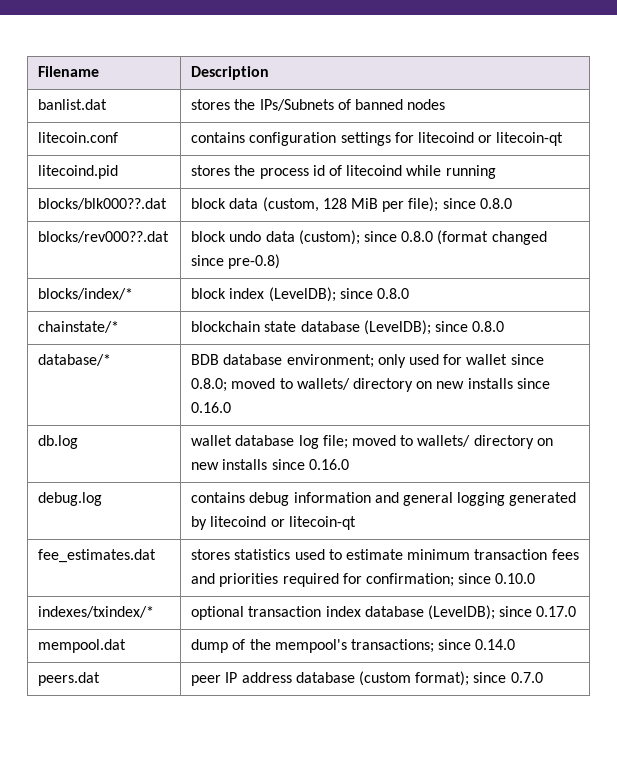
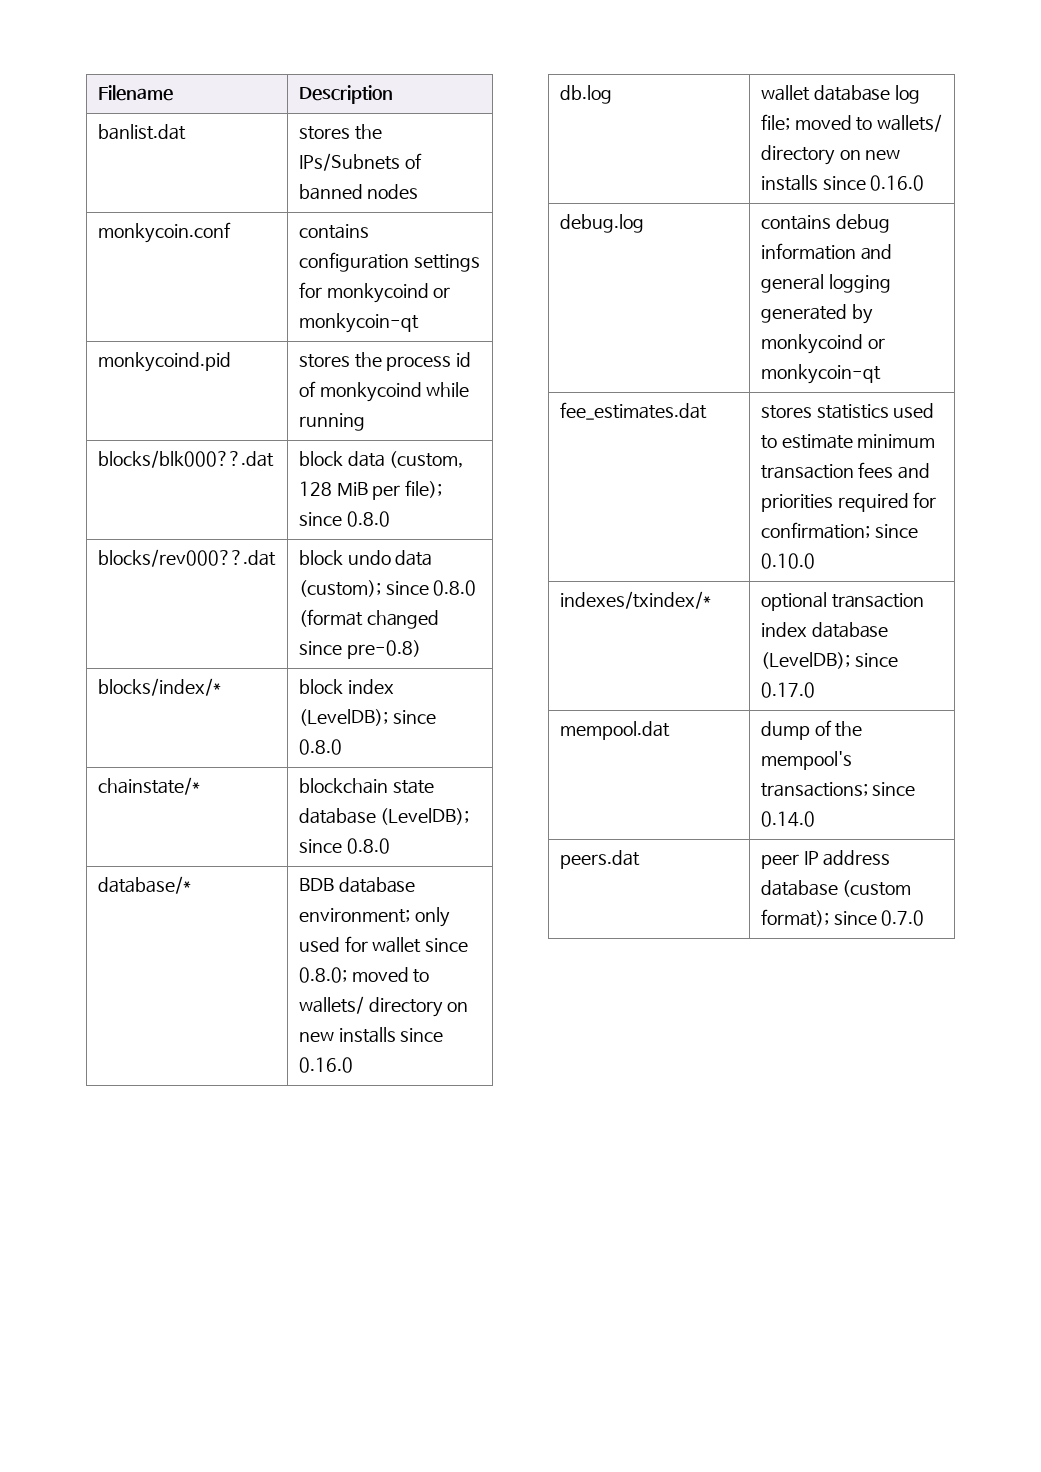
[38,132,119,143] litecoin.conf -> [97,222,231,243] monkycoin.conf
[417,132,564,146] [38,165,119,179] litecoind or litecoin-qt // litecoind.pid -> [326,283,451,303] [298,313,419,333] [97,352,231,372] monkycoind or monkycoin-qt // monkycoind.pid
[346,165,403,176] litecoind -> [319,382,422,402] monkycoind
[210,516,356,530] litecoind or litecoin-qt -> [760,334,885,354] [760,364,881,384] monkycoind or monkycoin-qt

